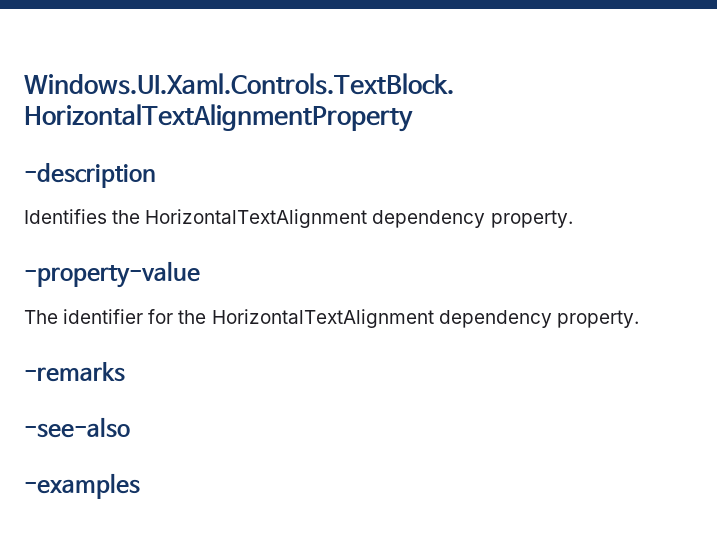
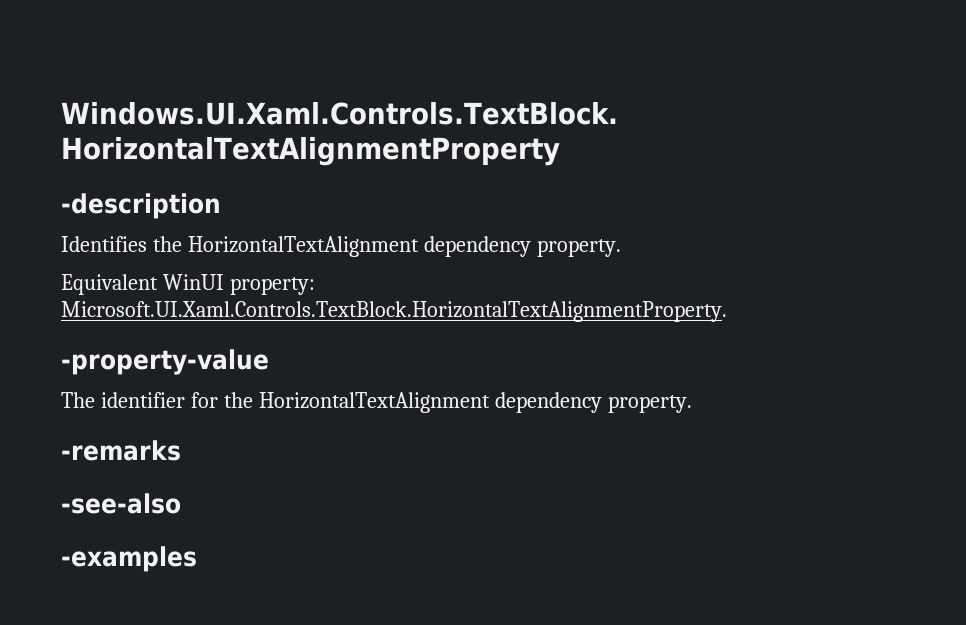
(573, 219) none -> [61,274,315,295] [61,301,727,322] // Equivalent WinUI property: Microsoft.UI.Xaml.Controls.TextBlock.HorizontalTextAlignmentProperty.

